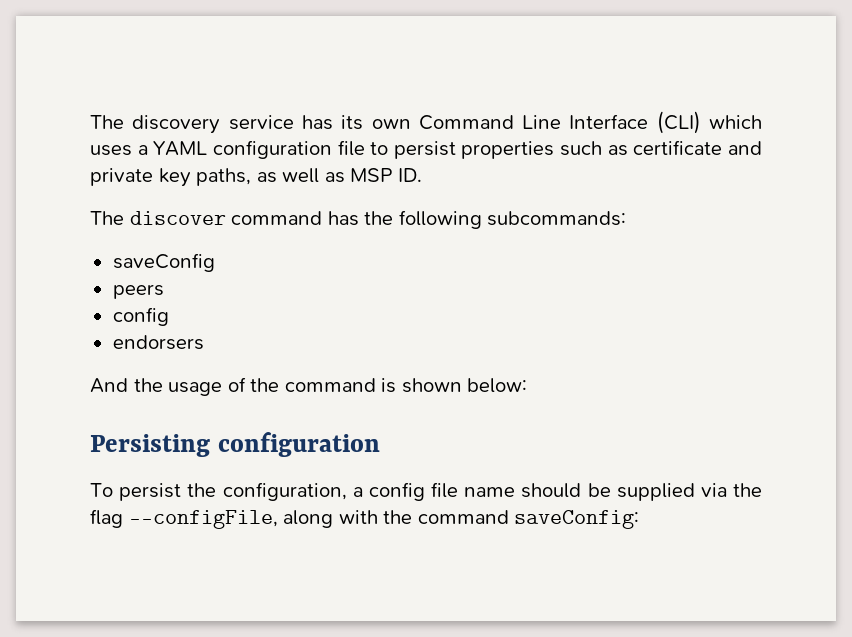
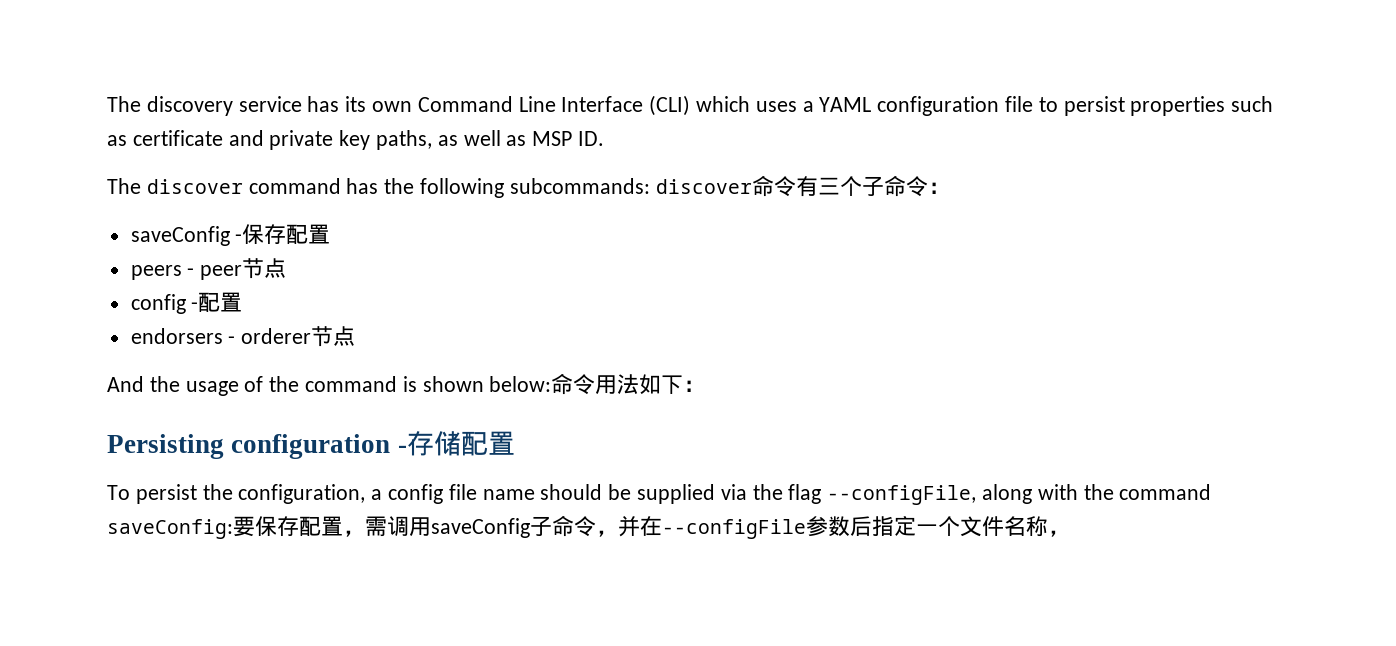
[112,253,215,272] [112,284,164,299] [112,307,169,326] // saveConfig // peers // config -> [655,175,950,197] [130,224,331,246] [130,258,287,280] [130,292,243,314] discover命令有三个子命令： // saveConfig -保存配置 // peers - peer节点 // config -配置
(204, 342) none -> [228,326,356,347] - orderer节点
(528, 385) none -> [551,373,706,395] 命令用法如下：
(380, 444) none -> [397,431,515,456] -存储配置
(640, 519) none -> [233,515,1070,539] 要保存配置，需调用saveConfig子命令，并在--configFile参数后指定一个文件名称，

